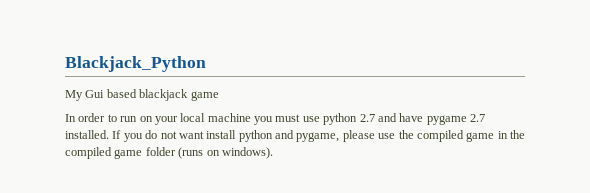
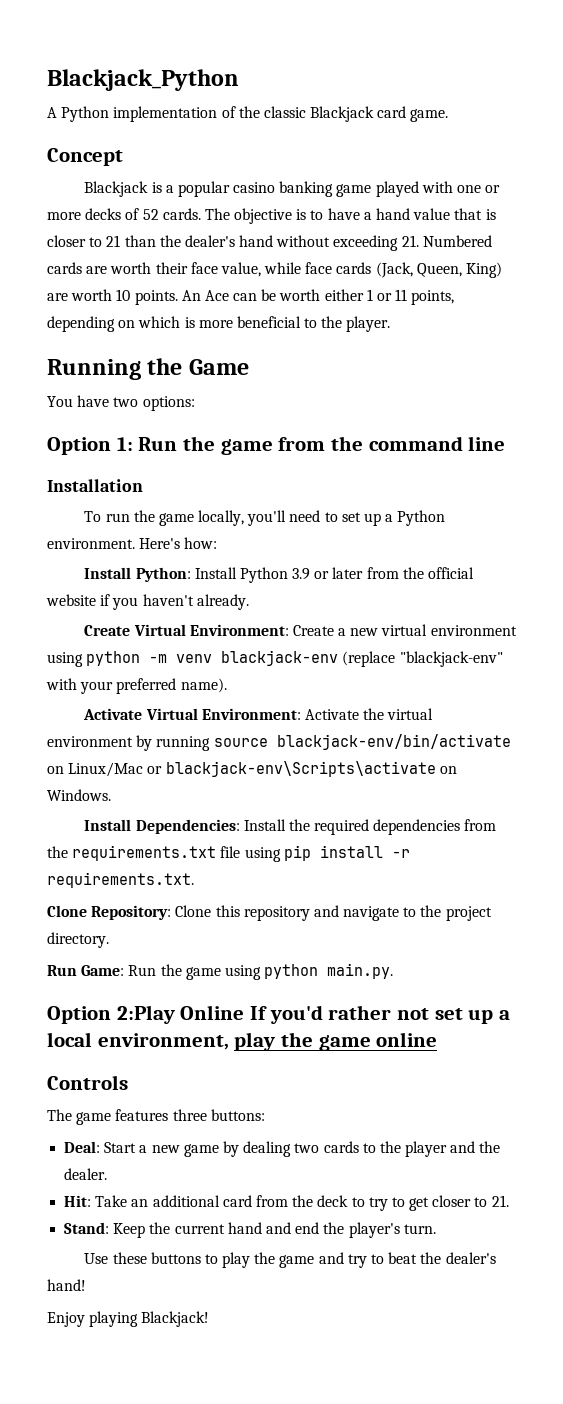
[65,89,219,101] [65,113,485,125] [65,130,525,142] [65,147,273,159] My Gui based blackjack game // In order to run on your local machine you must use python 2.7 and have pygame 2.7 installed. If you do not want install python and pygame, please use the compiled game in the compiled game folder (runs on windows). -> [47,106,449,122] [47,148,123,166] [84,181,501,197] [47,208,496,224] [47,235,492,251] [47,262,503,278] [47,289,455,305] [47,316,391,332] [47,358,249,380] [47,395,195,411] [47,436,506,455] [47,479,143,492] [84,510,446,526] [47,537,218,549] [84,567,474,583] [46,594,249,610] [84,624,517,636] [47,650,503,667] [46,678,227,694] [83,708,434,720] [47,734,511,751] [47,761,457,777] [47,789,111,801] [84,819,497,835] [47,845,410,862] [47,872,194,888] [47,905,492,921] [47,932,109,948] [47,963,394,980] [47,1005,511,1024] [47,1032,438,1051] [47,1075,128,1090] [47,1109,265,1125] [64,1141,501,1157] [64,1168,108,1180] [64,1195,509,1211] [64,1222,436,1238] [84,1252,496,1268] [47,1279,86,1291] [47,1311,210,1327] A Python implementation of the classic Blackjack card game. // Concept // Blackjack is a popular casino banking game played with one or more decks of 52 cards. The objective is to have a hand value that is closer to 21 than the dealer's hand without exceeding 21. Numbered cards are worth their face value, while face cards (Jack, Queen, King) are worth 10 points. An Ace can be worth either 1 or 11 points, depending on which is more beneficial to the player. // Running the Game // You have two options: // Option 1: Run the game from the command line // Installation // To run the game locally, you'll need to set up a Python environment. Here's how: // Install Python: Install Python 3.9 or later from the official website if you haven't already. // Create Virtual Environment: Create a new virtual environment using python -m venv blackjack-env (replace "blackjack-env" with your preferred name). // Activate Virtual Environment: Activate the virtual environment by running source blackjack-env/bin/activate on Linux/Mac or blackjack-env\Scripts\activate on Windows. // Install Dependencies: Install the required dependencies from the requirements.txt file using pip install -r requirements.txt. // Clone Repository: Clone this repository and navigate to the project directory. // Run Game: Run the game using python main.py. // Option 2:Play Online If you'd rather not set up a local environment, play the game online // Controls // The game features three buttons: // Deal: Start a new game by dealing two cards to the player and the dealer. // Hit: Take an additional card from the deck to try to get closer to 21. // Stand: Keep the current hand and end the player's turn. // Use these buttons to play the game and try to beat the dealer's hand! // Enjoy playing Blackjack!

